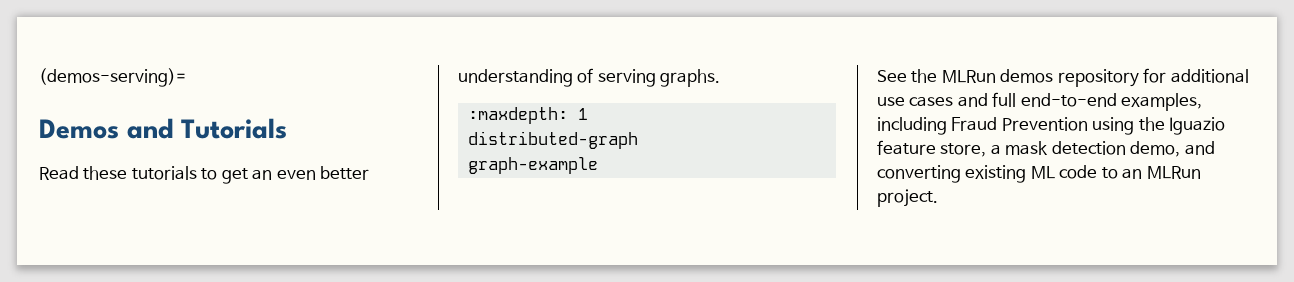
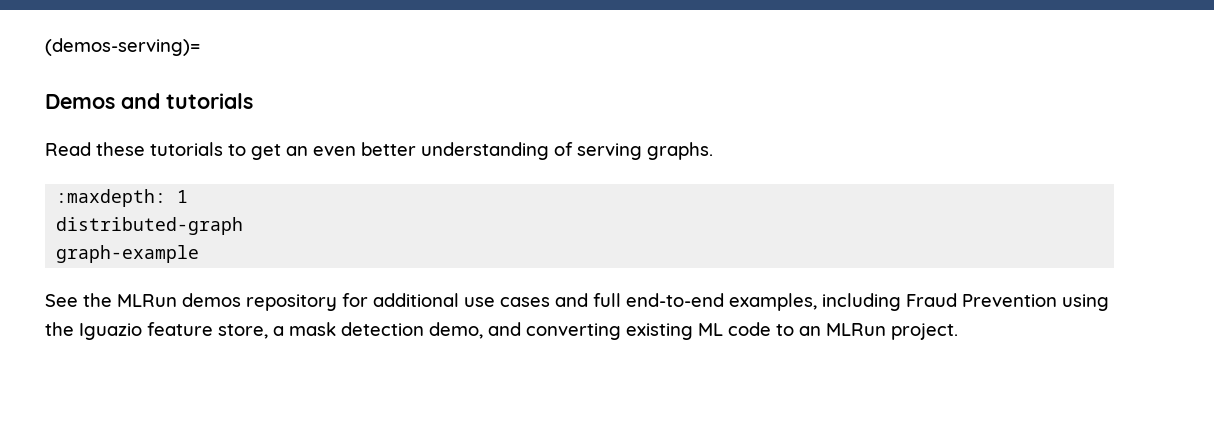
[181,118,288,139] Tutorials -> [166,93,253,109] tutorials

